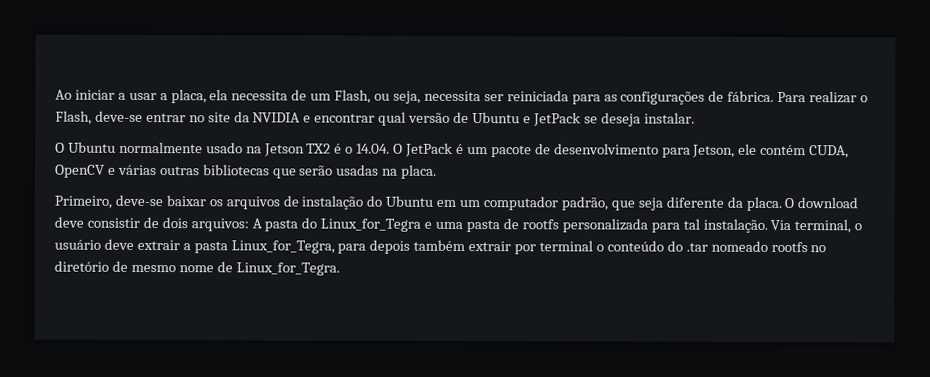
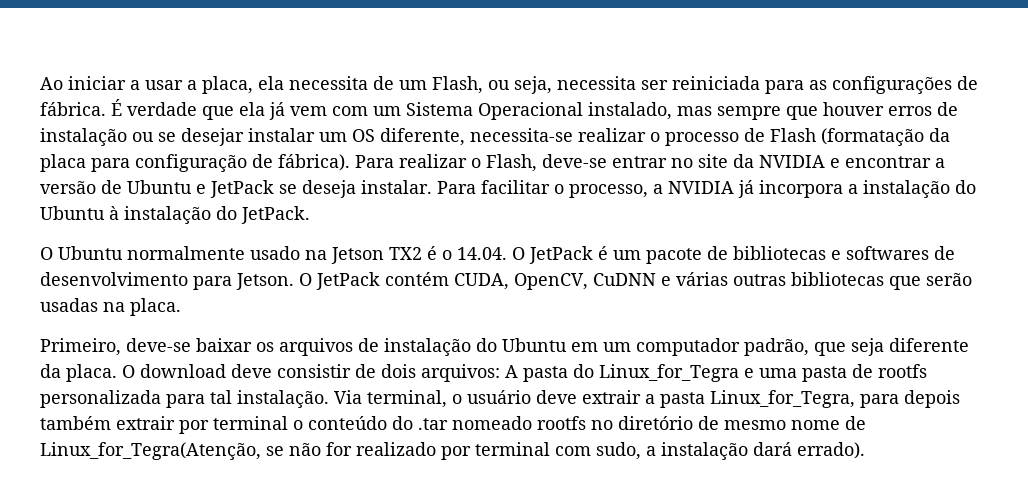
(775, 96) none -> [111,99,958,120] [40,128,950,146] [40,154,350,172] É verdade que ela já vem com um Sistema Operacional instalado, mas sempre que houver erros de instalação ou se desejar instalar um OS diferente, necessita-se realizar o processo de Flash (formatação da placa para configuração de fábrica).
[378,111,407,126] qual -> [935,158,945,168] a
(695, 118) none -> [437,180,976,198] [40,206,310,224] Para facilitar o processo, a NVIDIA já incorpora a instalação do Ubuntu à instalação do JetPack.
[553,143,850,159] [55,164,105,178] desenvolvimento para Jetson, ele contém CUDA, OpenCV -> [733,246,955,260] [40,272,656,290] bibliotecas e softwares de desenvolvimento para Jetson. O JetPack contém CUDA, OpenCV, CuDNN
[235,262,340,276] Linux_for_Tegra. -> [40,442,865,460] Linux_for_Tegra(Atenção, se não for realizado por terminal com sudo, a instalação dará errado).

